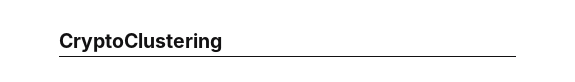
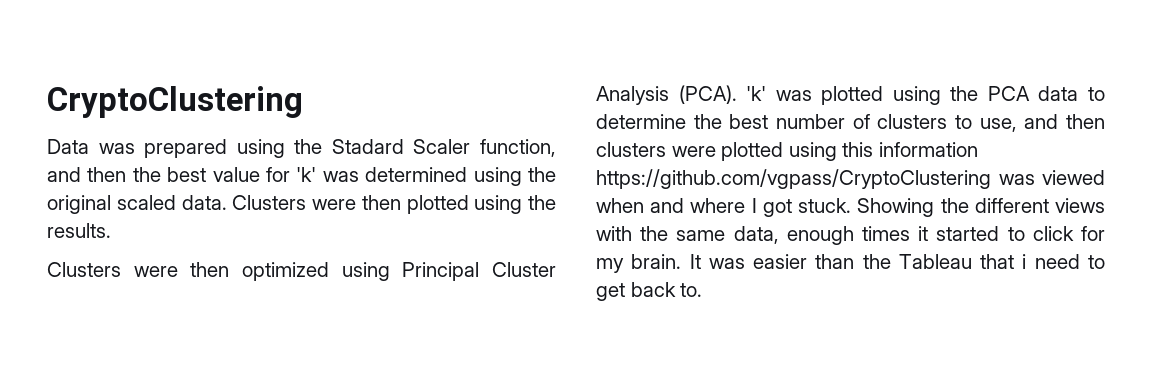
(222, 43) none -> [47,139,556,158] [47,167,556,186] [47,195,556,214] [47,223,111,238] [47,262,557,281] [596,85,1105,105] [596,114,1105,132] [596,142,978,161] [596,169,1105,189] [596,198,1105,217] [596,226,1105,245] [596,254,1105,273] [596,282,703,301] // Data was prepared using the Stadard Scaler function, and then the best value for 'k' was determined using the original scaled data. Clusters were then plotted using the results. // Clusters were then optimized using Principal Cluster Analysis (PCA). 'k' was plotted using the PCA data to determine the best number of clusters to use, and then clusters were plotted using this information https://github.com/vgpass/CryptoClustering was viewed when and where I got stuck. Showing the different views with the same data, enough times it started to click for my brain. It was easier than the Tableau that i need to get back to.

